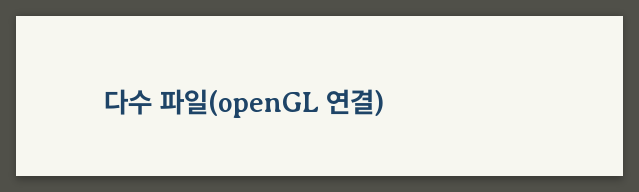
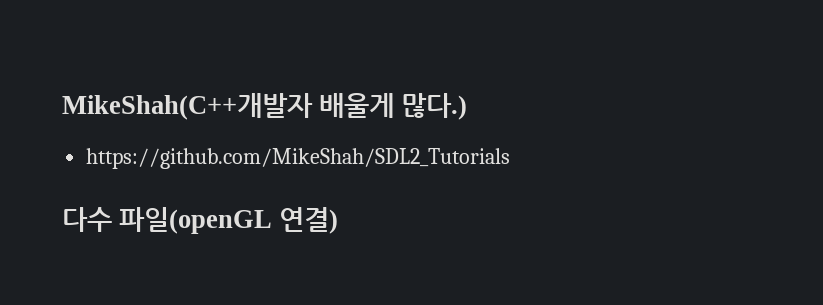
(104, 102) none -> [62,93,468,120] [86,148,511,169] MikeShah(C++개발자 배울게 많다.) // https://github.com/MikeShah/SDL2_Tutorials //

